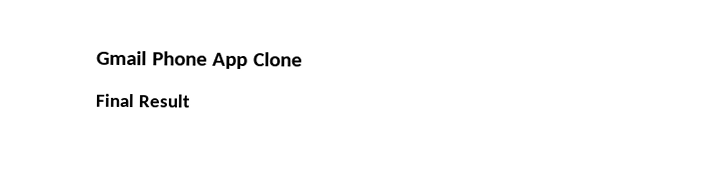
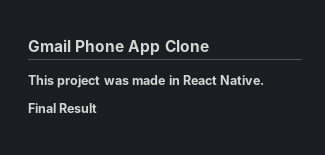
(303, 59) none -> [28,75,265,88] // This project was made in React Native.

